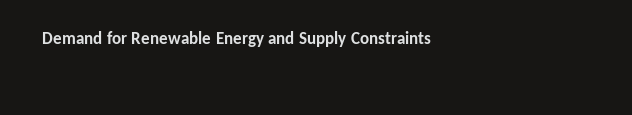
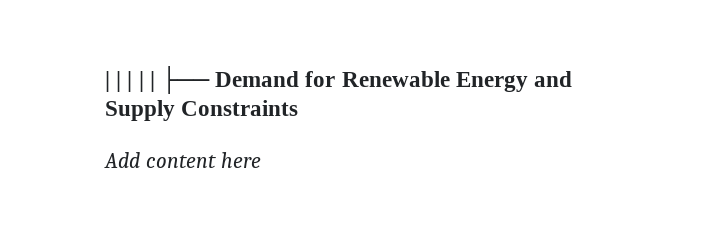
(42, 37) none -> [105,66,211,94] | | | | | ├──
(431, 37) none -> [104,152,261,168] // Add content here

